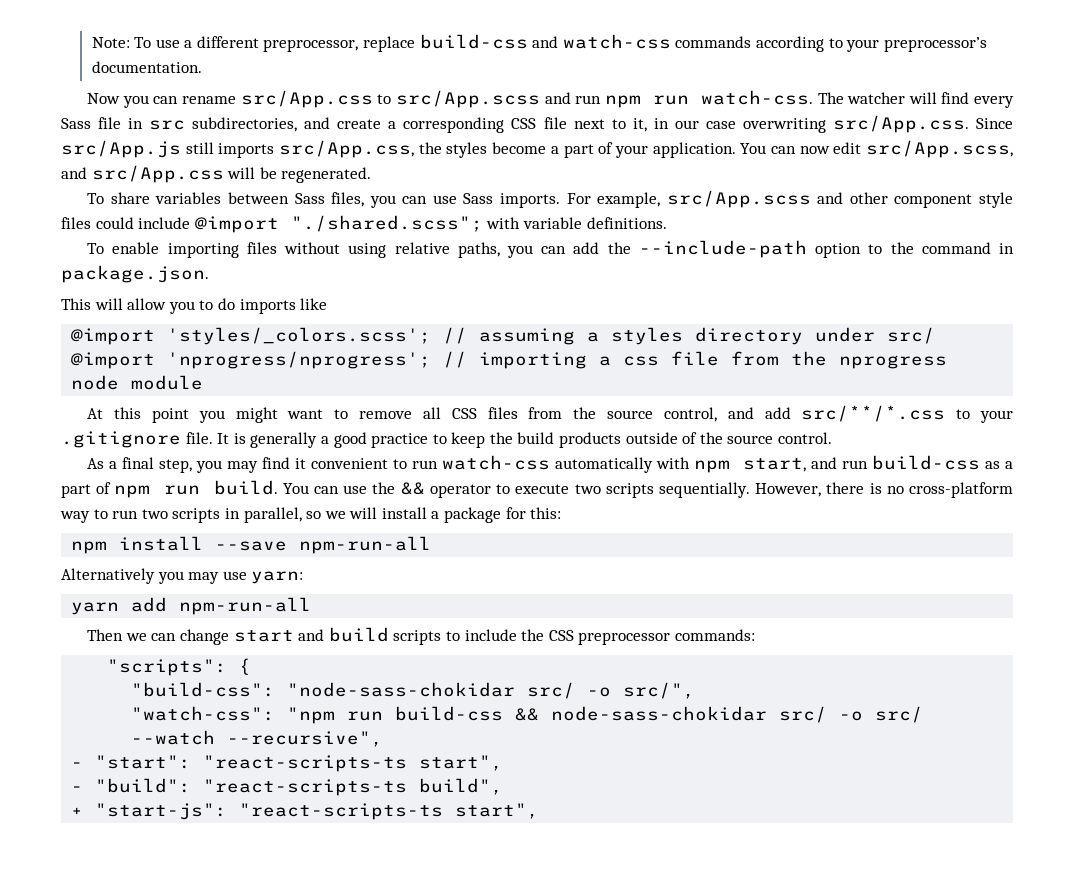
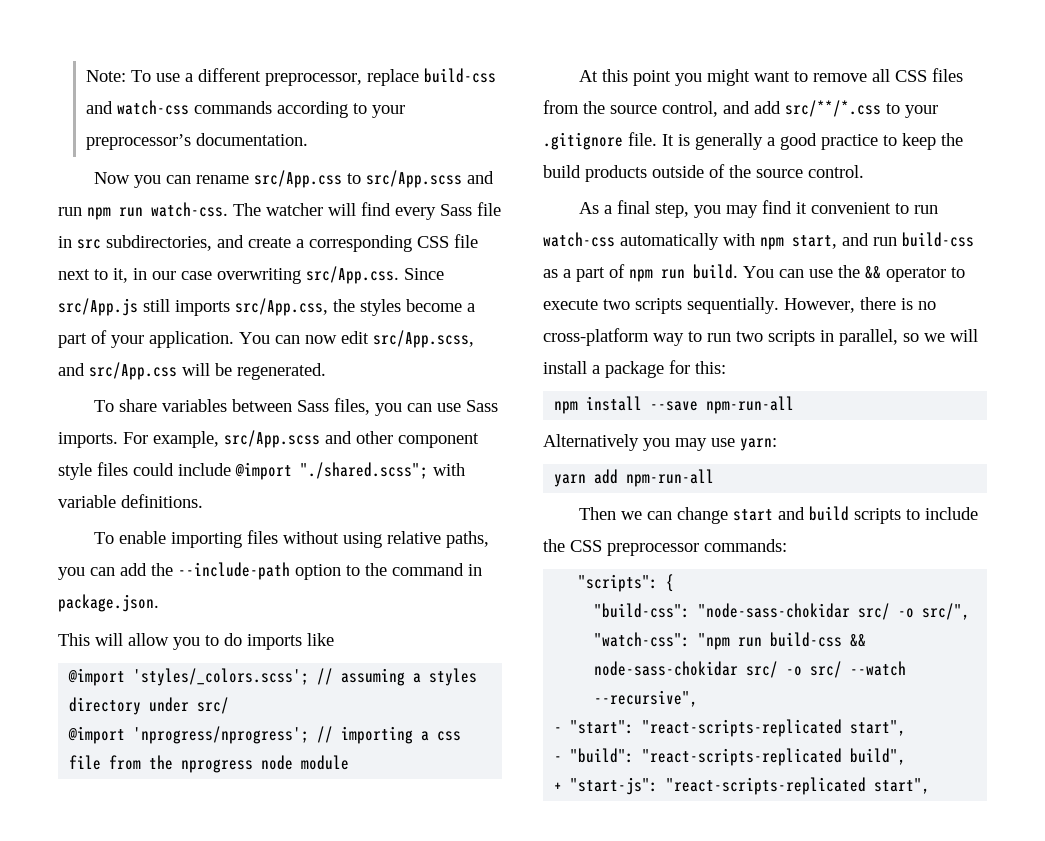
[203,755,408,772] "react-scripts-ts -> [642,719,843,737] "react-scripts-replicated
[203,779,408,796] "react-scripts-ts -> [642,748,843,766] "react-scripts-replicated
[239,803,444,820] "react-scripts-ts -> [666,777,867,795] "react-scripts-replicated

